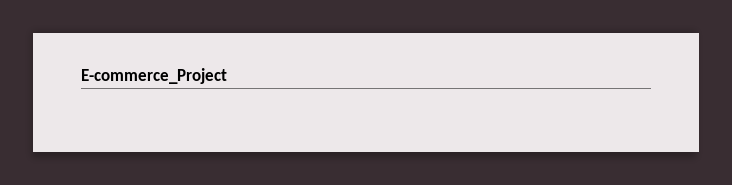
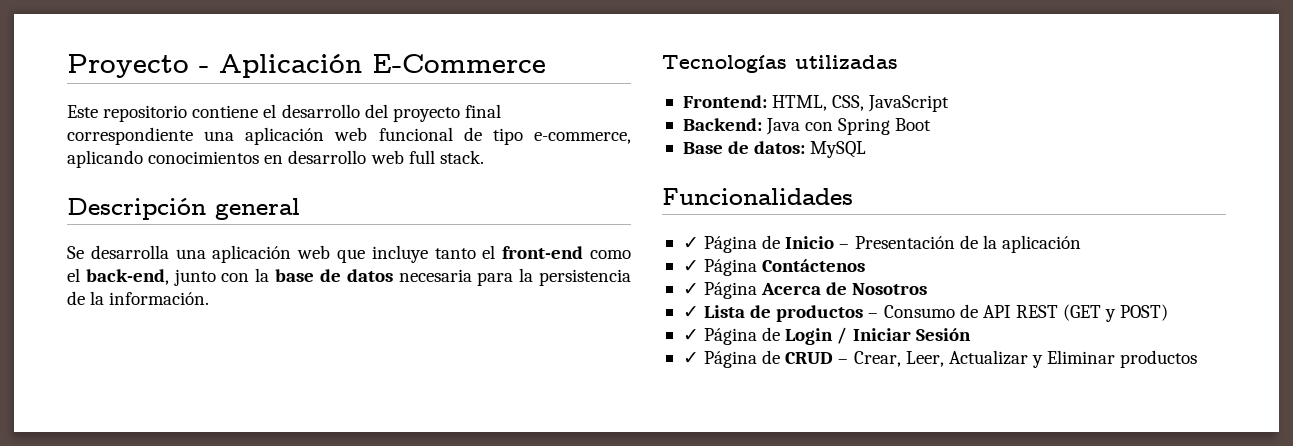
[81,68,227,84] E-commerce_Project -> [67,54,546,78] [67,104,501,122] [67,127,632,145] [67,150,484,168] [67,198,300,220] [67,245,631,263] [67,268,631,286] [67,291,210,305] [662,55,898,73] [682,95,950,112] [682,118,932,135] [682,141,867,158] [662,188,853,205] [682,235,1081,253] [682,259,866,276] [682,282,928,299] [682,304,1169,322] [682,327,971,345] [682,350,1198,368] Proyecto - Aplicación E-Commerce // Este repositorio contiene el desarrollo del proyecto final correspondiente una aplicación web funcional de tipo e-commerce, aplicando conocimientos en desarrollo web full stack. // Descripción general // Se desarrolla una aplicación web que incluye tanto el front-end como el back-end, junto con la base de datos necesaria para la persistencia de la información. // Tecnologías utilizadas // Frontend: HTML, CSS, JavaScript // Backend: Java con Spring Boot // Base de datos: MySQL // Funcionalidades // ✓ Página de Inicio – Presentación de la aplicación // ✓ Página Contáctenos // ✓ Página Acerca de Nosotros // ✓ Lista de productos – Consumo de API REST (GET y POST) // ✓ Página de Login / Iniciar Sesión // ✓ Página de CRUD – Crear, Leer, Actualizar y Eliminar productos

